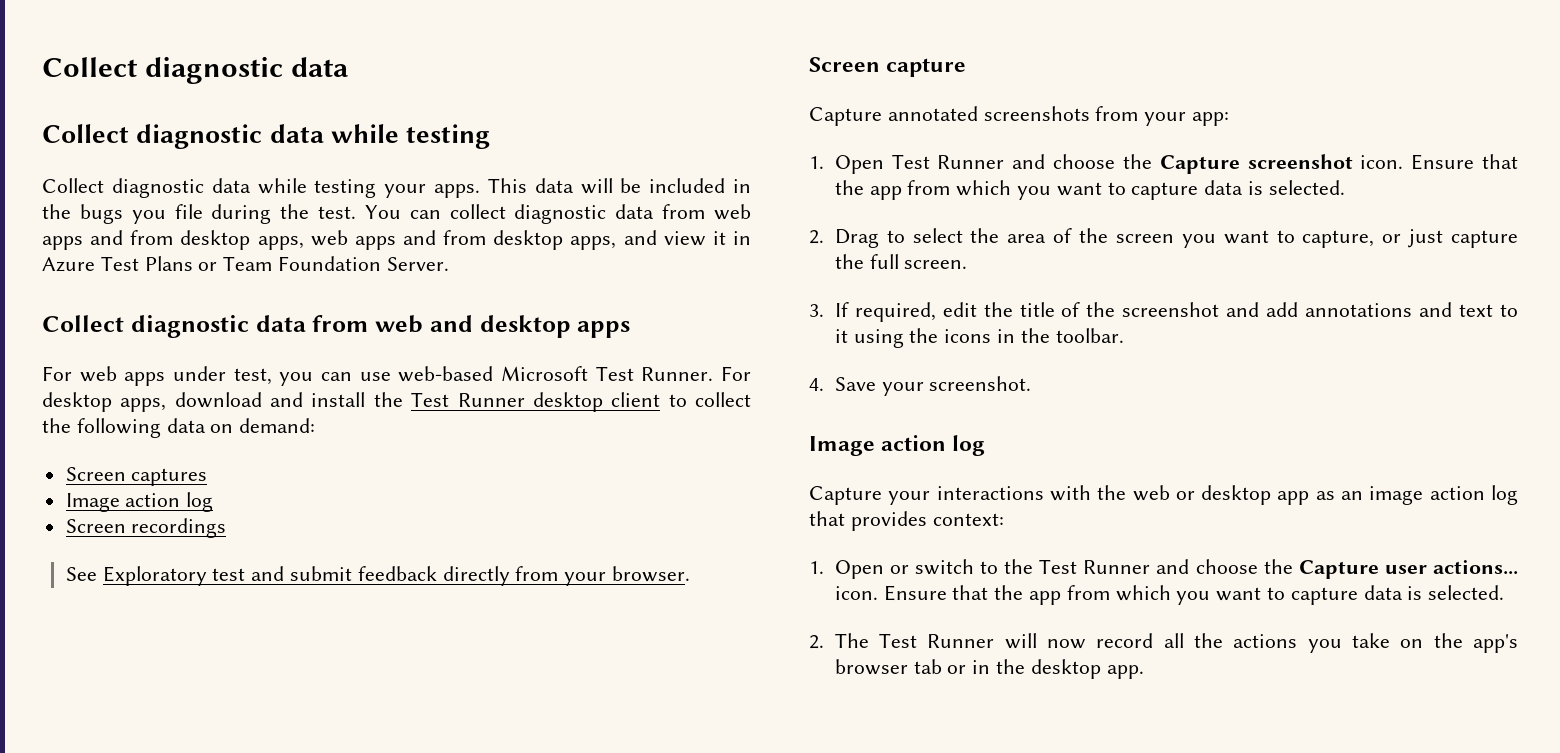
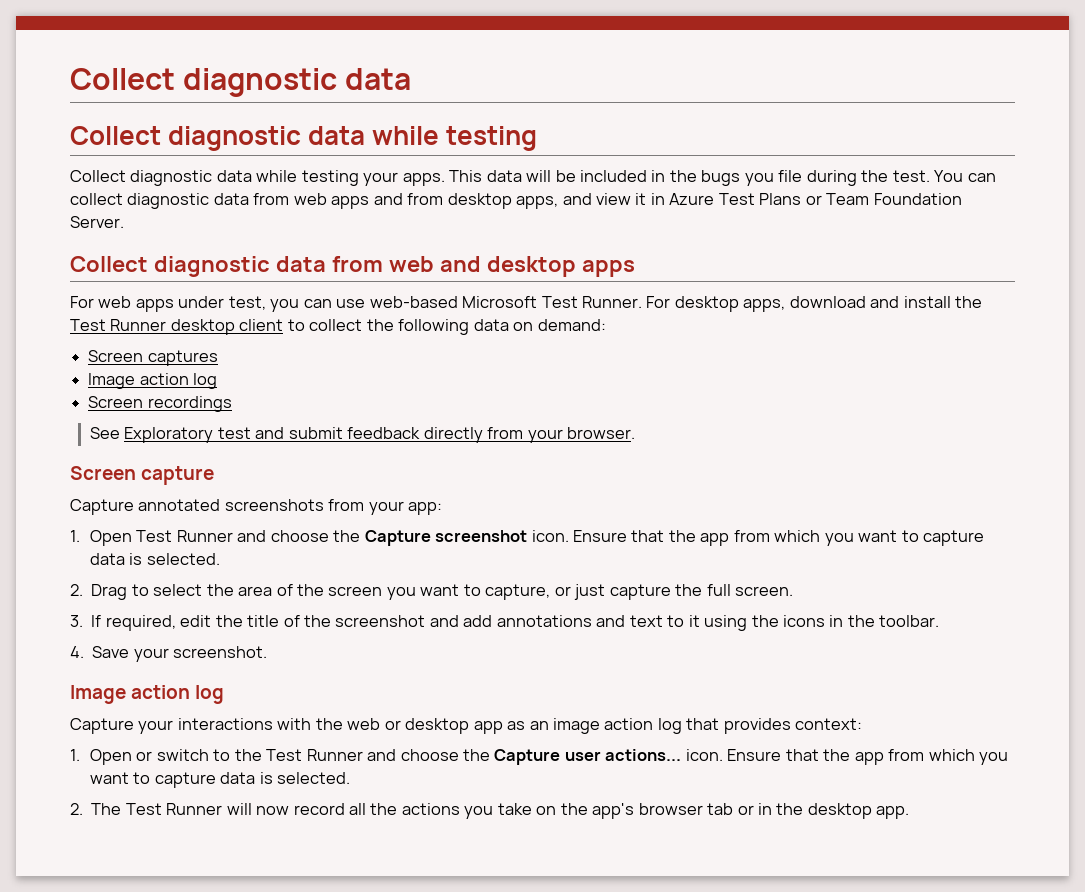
[310,230,617,250] web apps and from desktop apps, -> (559, 202) none

